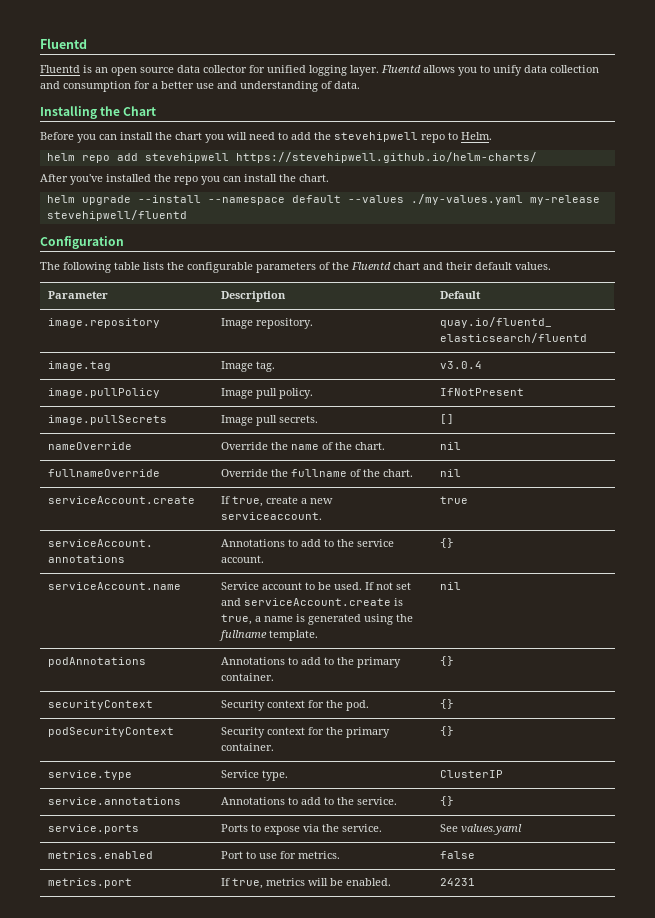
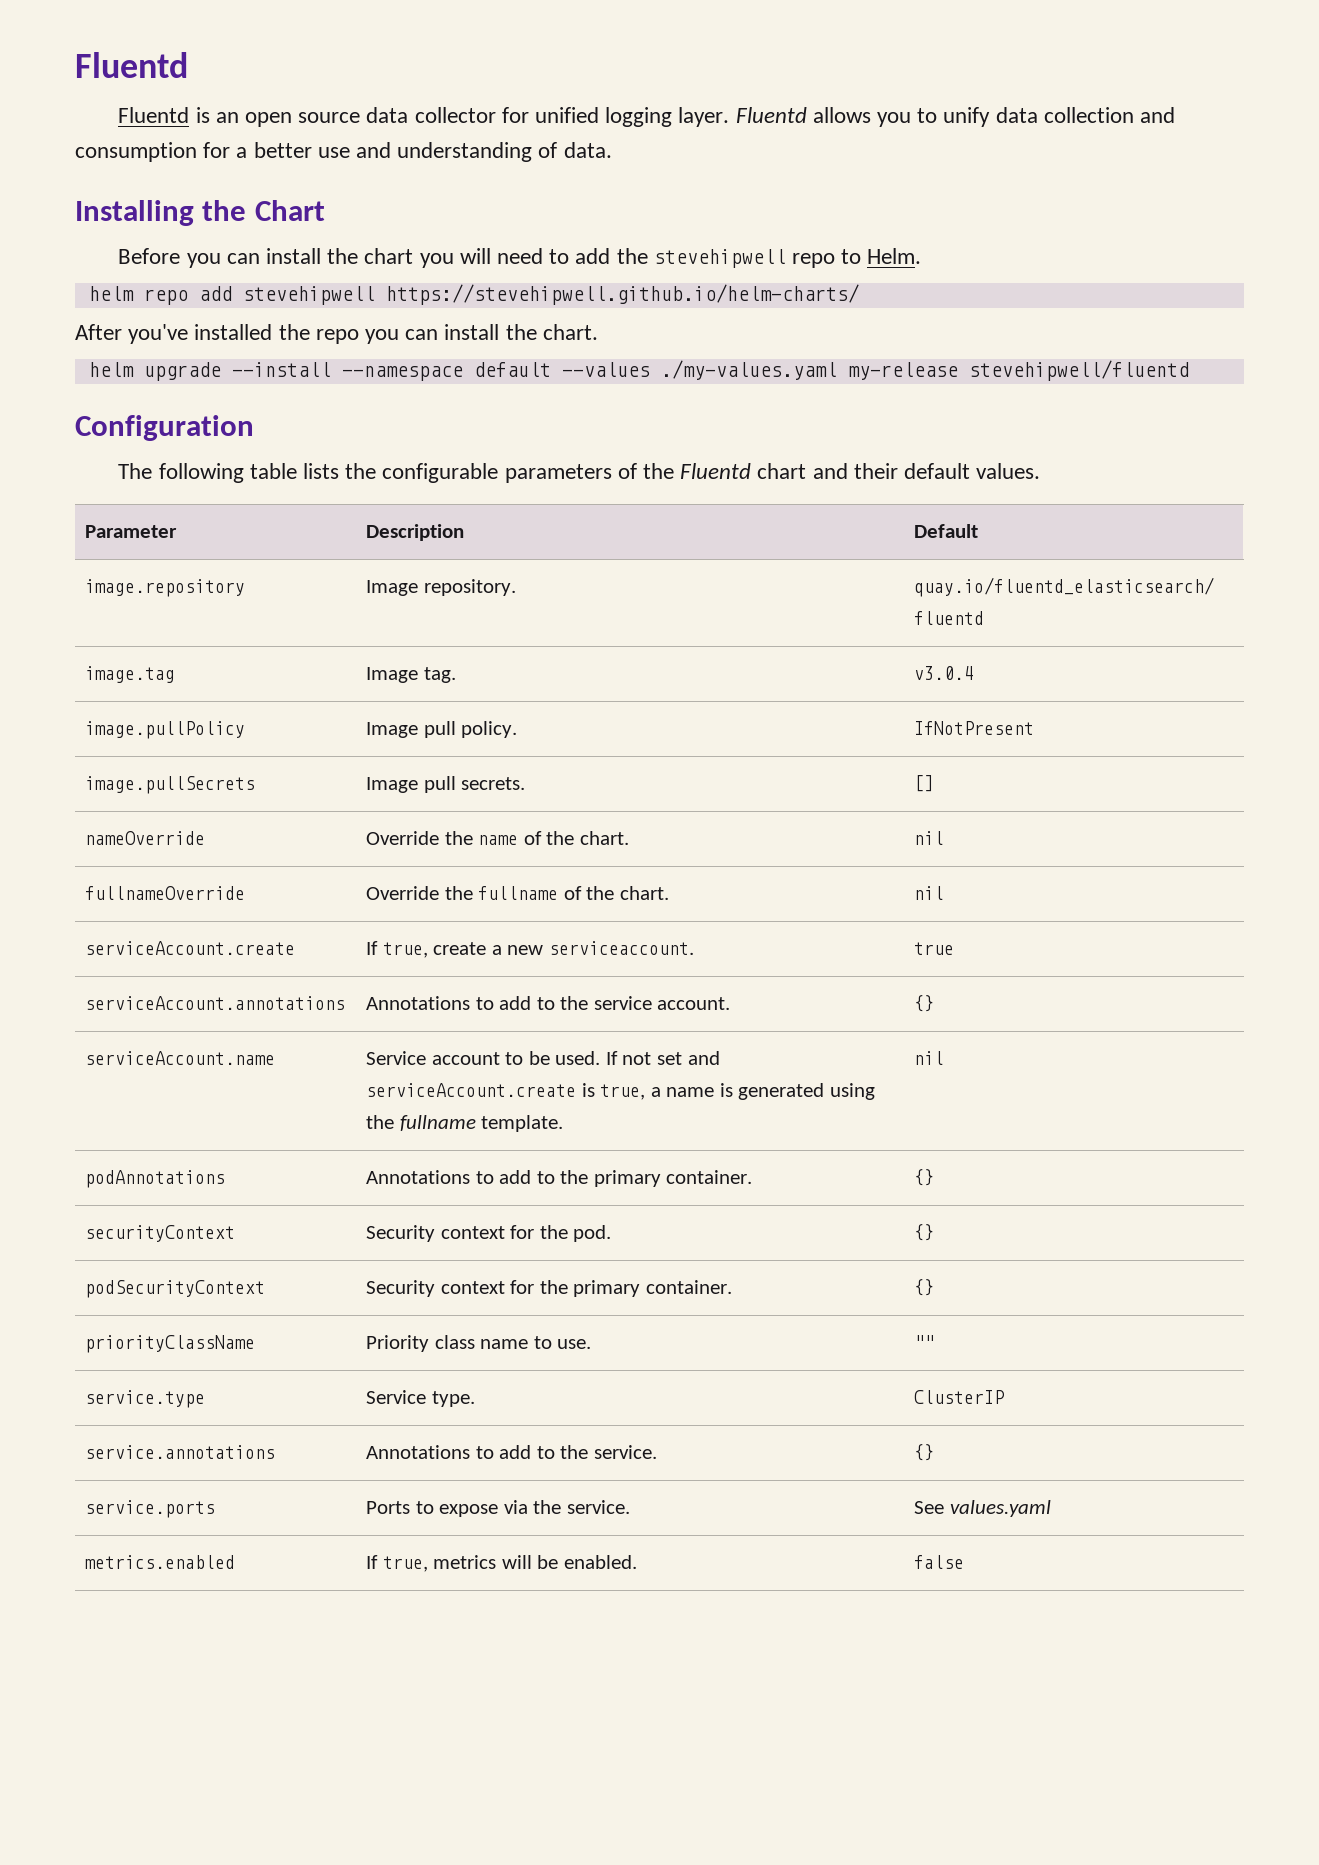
(455, 731) none -> [85,1335,256,1353] [366,1335,592,1352] [914,1335,935,1349] // priorityClassName | Priority class name to use. | ""
[221,851,341,859] [440,851,476,859] [48,878,133,888] | Port to use for metrics. | false // metrics.port -> (236, 1562) none
[440,878,476,886] 24231 -> [914,1555,965,1569] false

